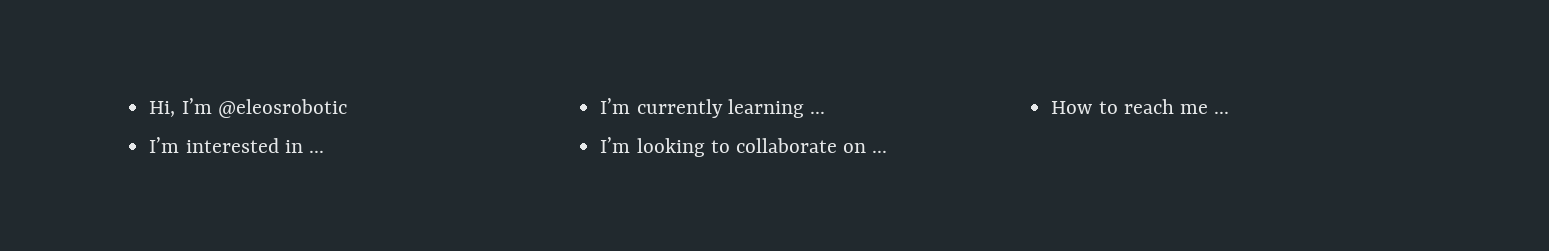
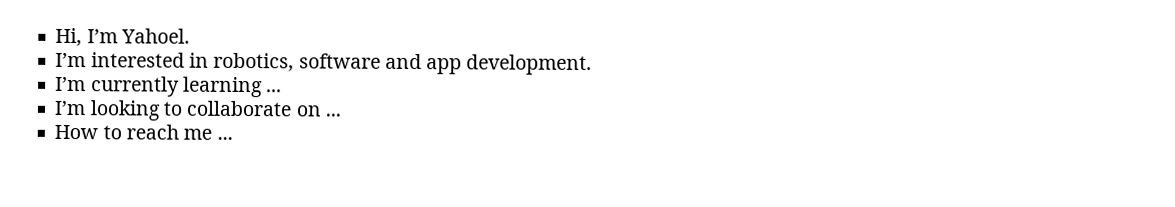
[217,99,347,118] @eleosrobotic -> [120,28,190,44] Yahoel.
[308,150,324,153] ... -> [213,52,593,76] robotics, software and app development.

